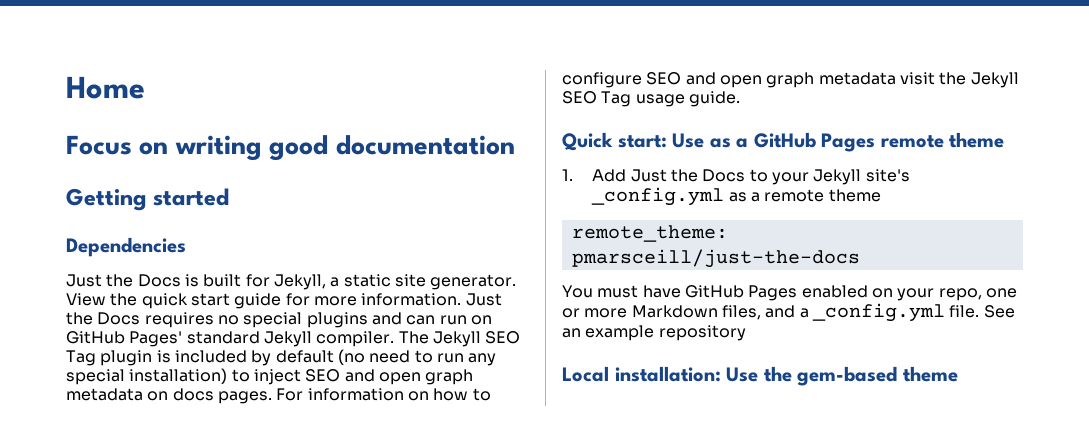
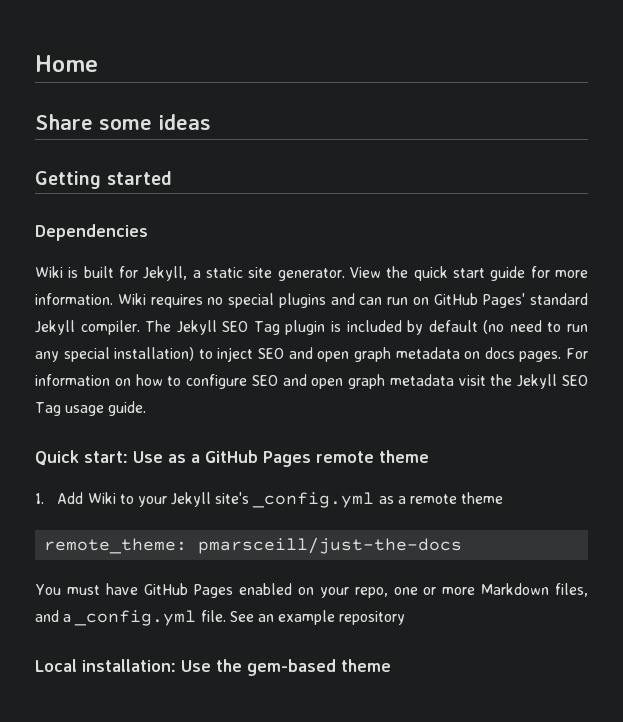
[66,135,515,161] Focus on writing good documentation -> [35,114,211,130] Share some ideas
[66,274,181,287] Just the Docs -> [35,266,63,278] Wiki
[465,293,502,306] [66,312,141,325] Just the Docs -> [117,293,146,305] Wiki
[630,169,746,182] Just the Docs -> [87,492,116,504] Wiki

